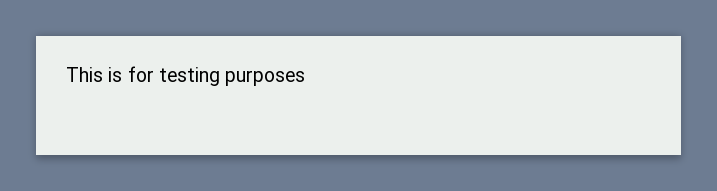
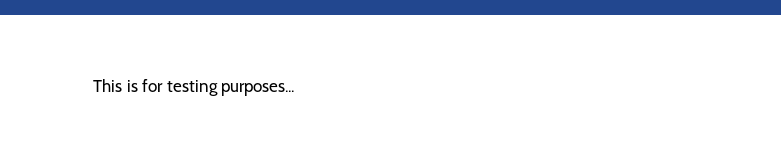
[225,70,306,86] purposes -> [221,83,295,96] purposes...

